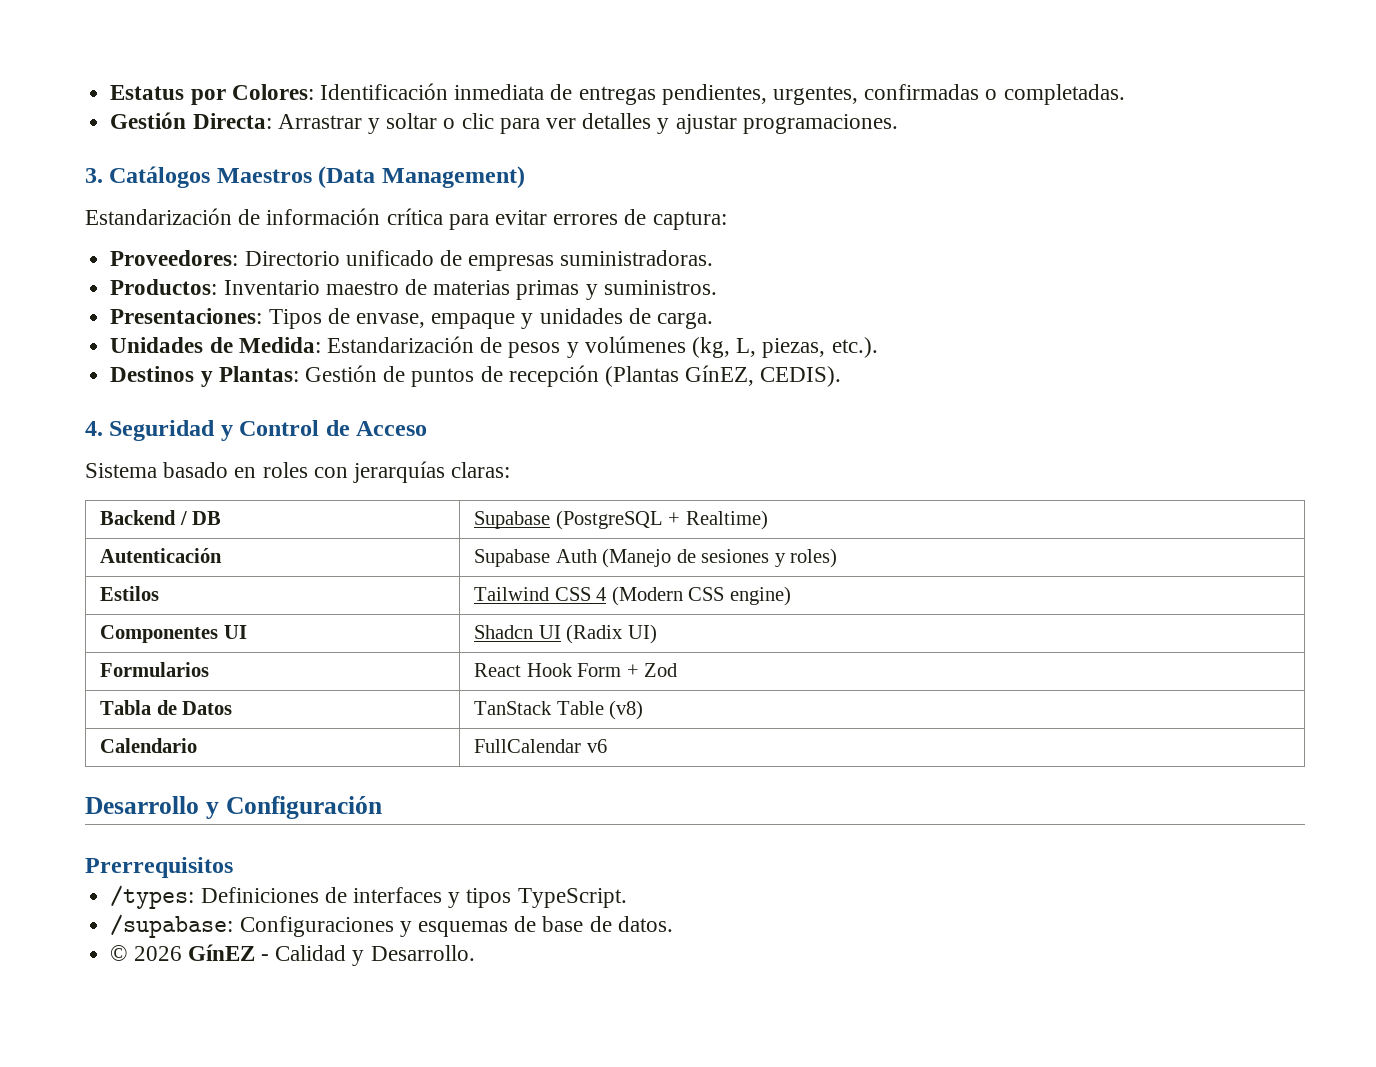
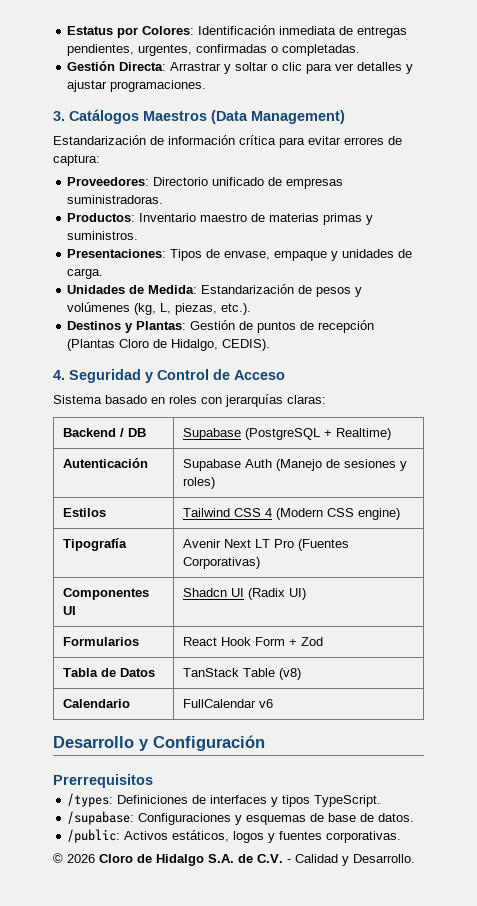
[685,365,755,386] GínEZ, -> [119,339,219,351] Cloro de Hidalgo,
(791, 596) none -> [62,538,127,551] [182,539,349,551] [182,557,260,569] // Tipografía | Avenir Next LT Pro (Fuentes Corporativas)
[110,944,255,961] © 2026 GínEZ -> [67,829,402,843] [53,853,283,866] /public: Activos estáticos, logos y fuentes corporativas. // © 2026 Cloro de Hidalgo S.A. de C.V.

